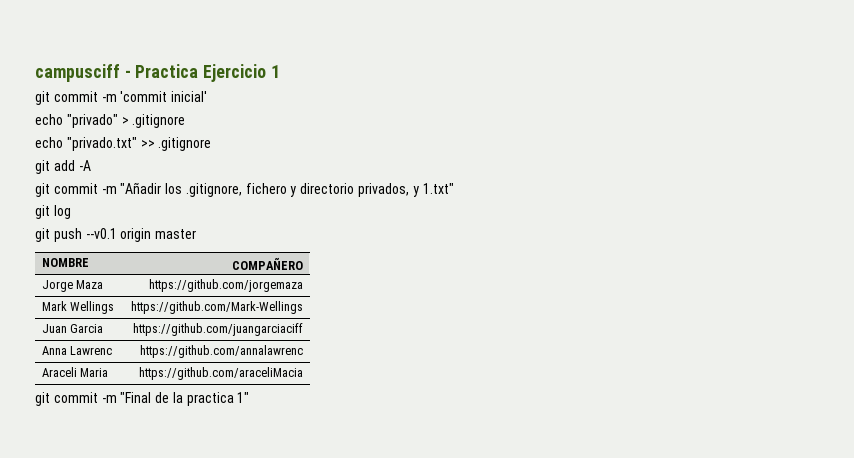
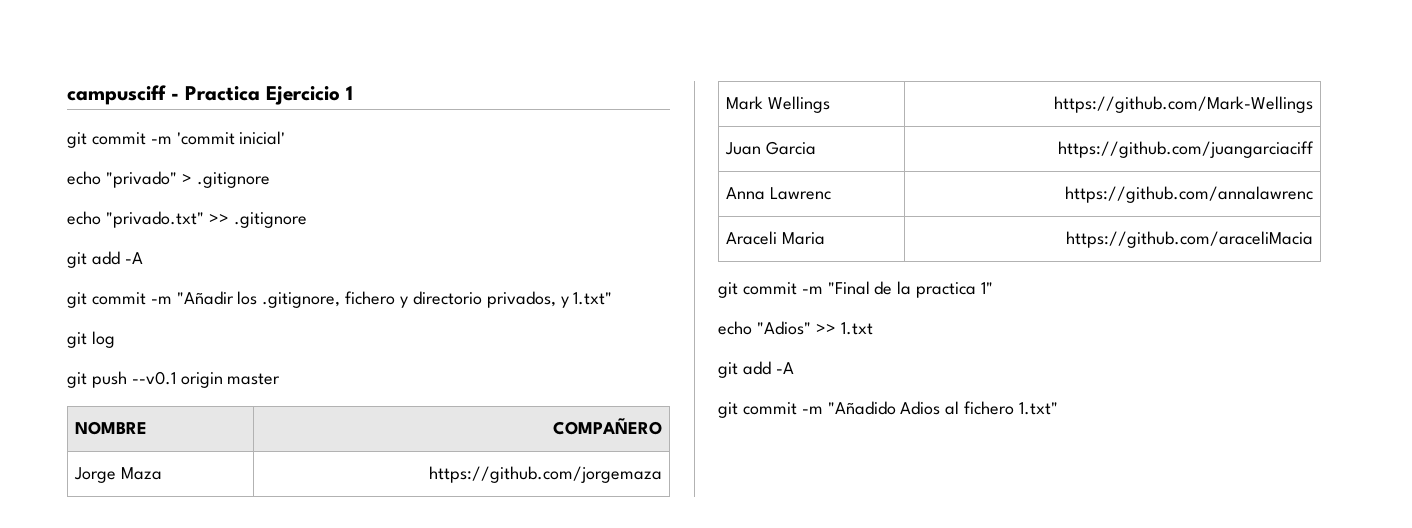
(250, 397) none -> [718,321,873,335] [718,361,794,378] [718,401,1059,418] // echo "Adios" >> 1.txt // git add -A // git commit -m "Añadido Adios al fichero 1.txt"

